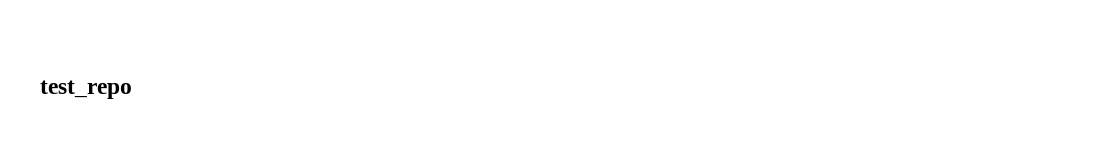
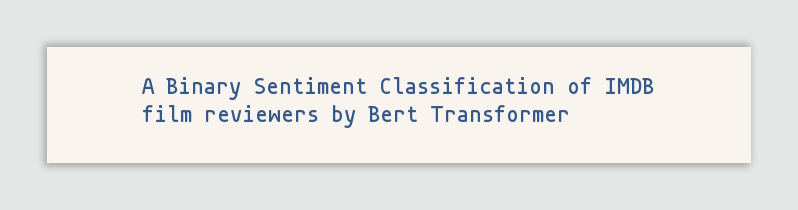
[40,80,132,99] test_repo -> [142,77,654,100] [142,105,570,128] A Binary Sentiment Classification of IMDB film reviewers by Bert Transformer

